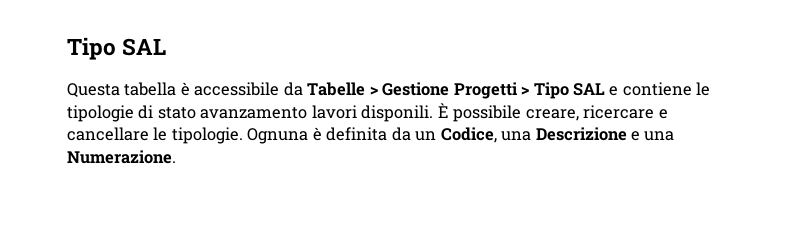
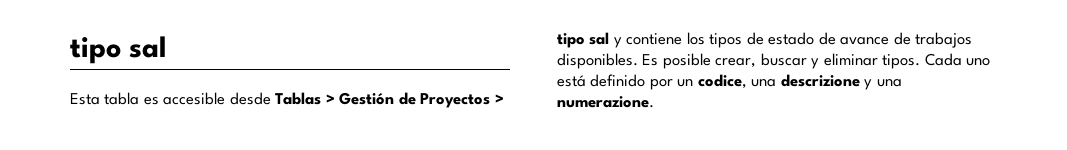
[67,37,167,60] [67,82,711,99] [67,103,668,122] [67,127,675,144] [67,150,176,164] Tipo SAL // Questa tabella è accessibile da Tabelle > Gestione Progetti > Tipo SAL e contiene le tipologie di stato avanzamento lavori disponili. È possibile creare, ricercare e cancellare le tipologie. Ognuna è definita da un Codice, una Descrizione e una Numerazione. -> [70,36,167,64] [70,92,504,108] [557,32,973,48] [557,53,991,69] [557,74,902,90] [557,96,654,108] tipo sal // Esta tabla es accesible desde Tablas > Gestión de Proyectos > tipo sal y contiene los tipos de estado de avance de trabajos disponibles. Es posible crear, buscar y eliminar tipos. Cada uno está definido por un codice, una descrizione y una numerazione.

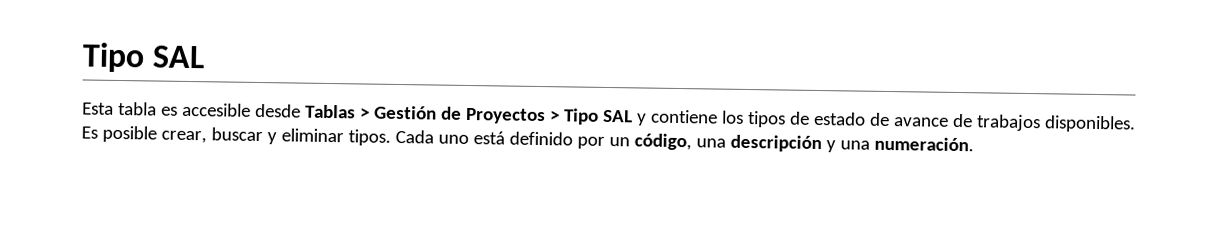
[70,36,167,64] tipo sal -> [82,42,206,73] Tipo SAL
[557,32,610,48] tipo sal -> [562,108,633,125] Tipo SAL
[697,74,860,89] codice, una descrizione -> [633,133,822,153] código, una descripción
[557,96,654,108] numerazione. -> [873,136,974,152] numeración.

